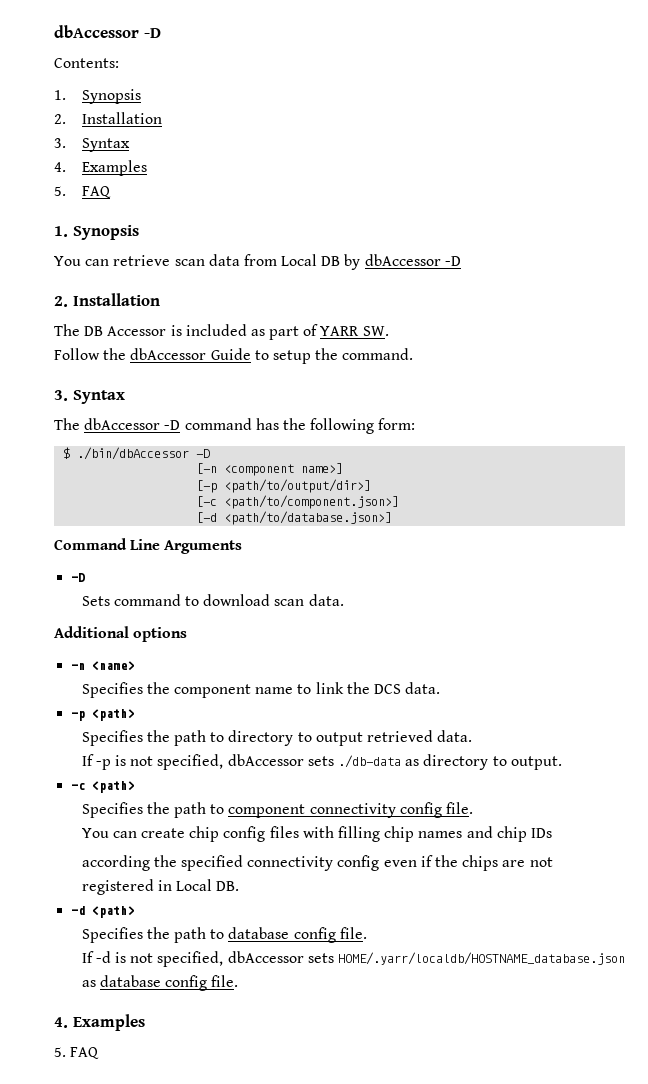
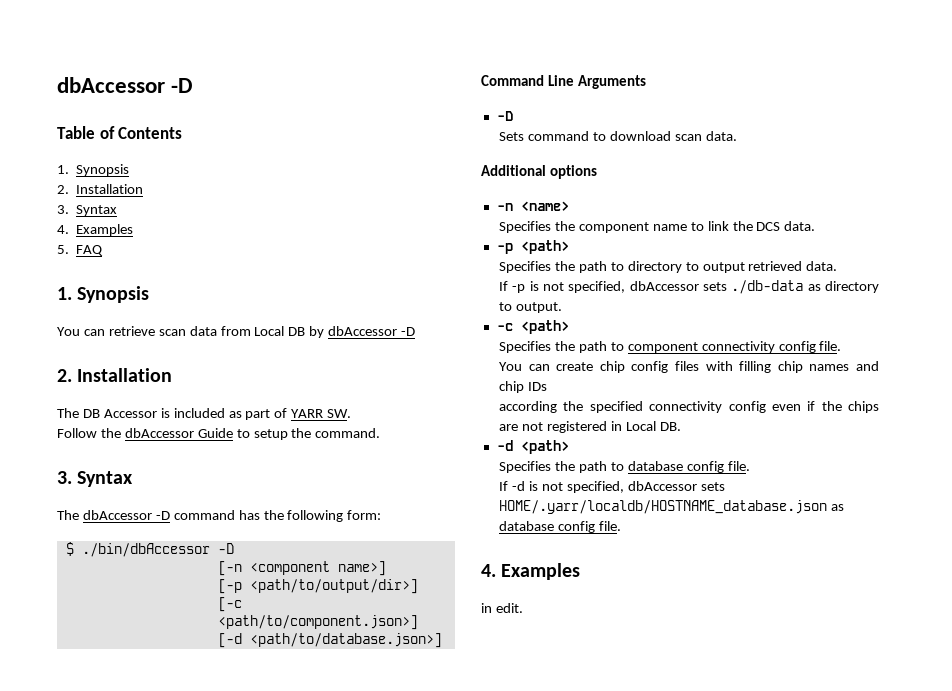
[54,25,161,38] [54,58,119,68] dbAccessor -D // Contents: -> [57,77,194,93] [57,126,183,139] dbAccessor -D // Table of Contents
[54,1047,100,1059] 5. FAQ -> [481,603,523,613] in edit.

